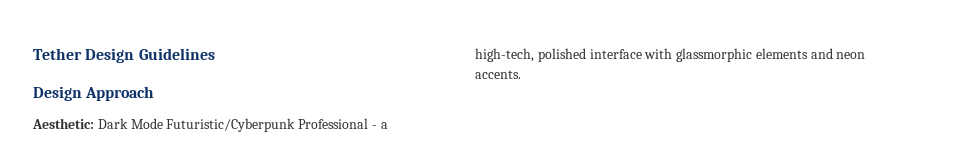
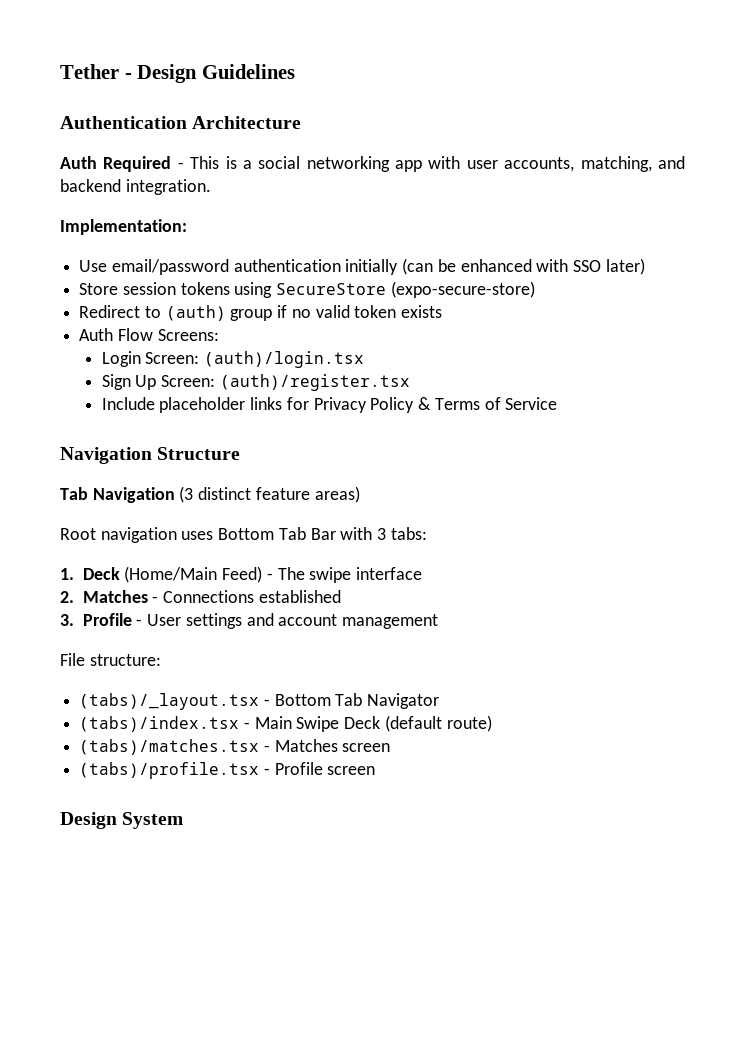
(82, 54) none -> [124,73,132,79] -
[33,86,155,101] [32,118,388,132] [475,48,866,62] [475,70,521,79] Design Approach // Aesthetic: Dark Mode Futuristic/Cyberpunk Professional - a high-tech, polished interface with glassmorphic elements and neon accents. -> [60,116,302,129] [60,156,686,172] [60,179,211,195] [60,219,187,235] [79,258,645,275] [79,281,535,298] [79,305,443,321] [79,328,219,341] [101,351,365,368] [101,374,410,391] [101,397,558,413] [60,447,241,464] [60,486,360,503] [60,527,427,543] [60,566,423,583] [60,590,341,603] [60,613,439,629] [60,653,161,666] [79,693,440,710] [79,715,492,732] [79,739,391,755] [79,762,376,779] [60,812,184,829] Authentication Architecture // Auth Required - This is a social networking app with user accounts, matching, and backend integration. // Implementation: // Use email/password authentication initially (can be enhanced with SSO later) // Store session tokens using SecureStore (expo-secure-store) // Redirect to (auth) group if no valid token exists // Auth Flow Screens: // Login Screen: (auth)/login.tsx // Sign Up Screen: (auth)/register.tsx // Include placeholder links for Privacy Policy & Terms of Service // Navigation Structure // Tab Navigation (3 distinct feature areas) // Root navigation uses Bottom Tab Bar with 3 tabs: // 1. Deck (Home/Main Feed) - The swipe interface // 2. Matches - Connections established // 3. Profile - User settings and account management // File structure: // (tabs)/_layout.tsx - Bottom Tab Navigator // (tabs)/index.tsx - Main Swipe Deck (default route) // (tabs)/matches.tsx - Matches screen // (tabs)/profile.tsx - Profile screen // Design System

